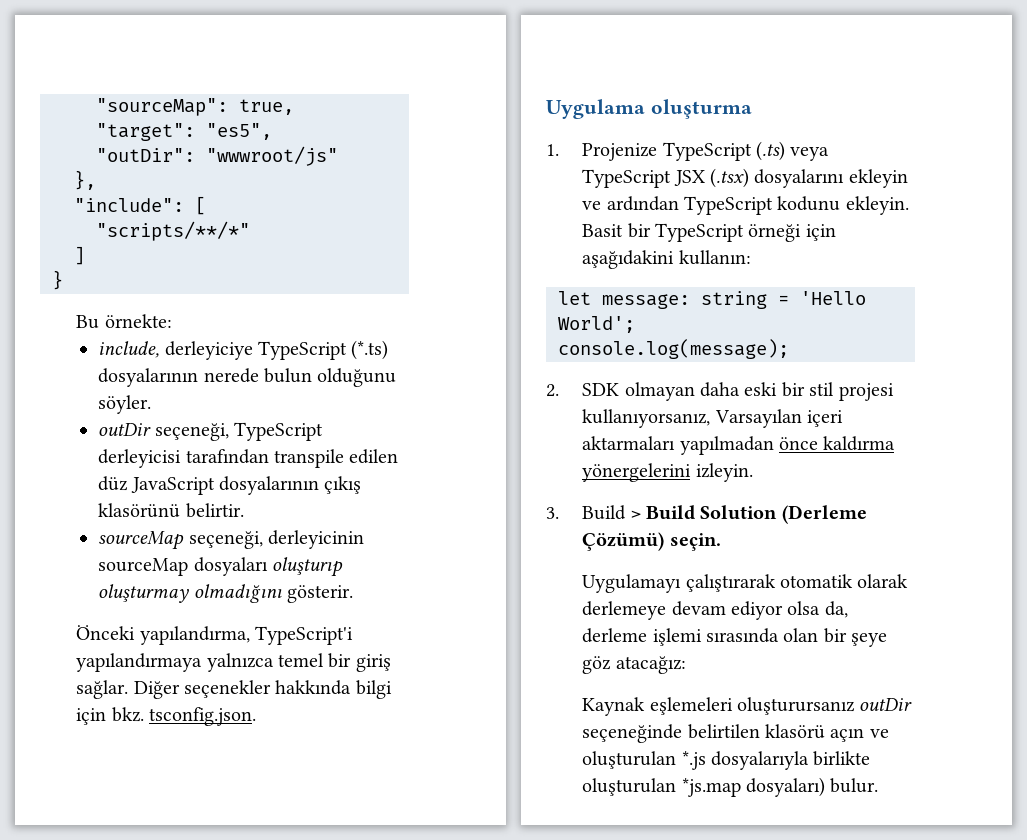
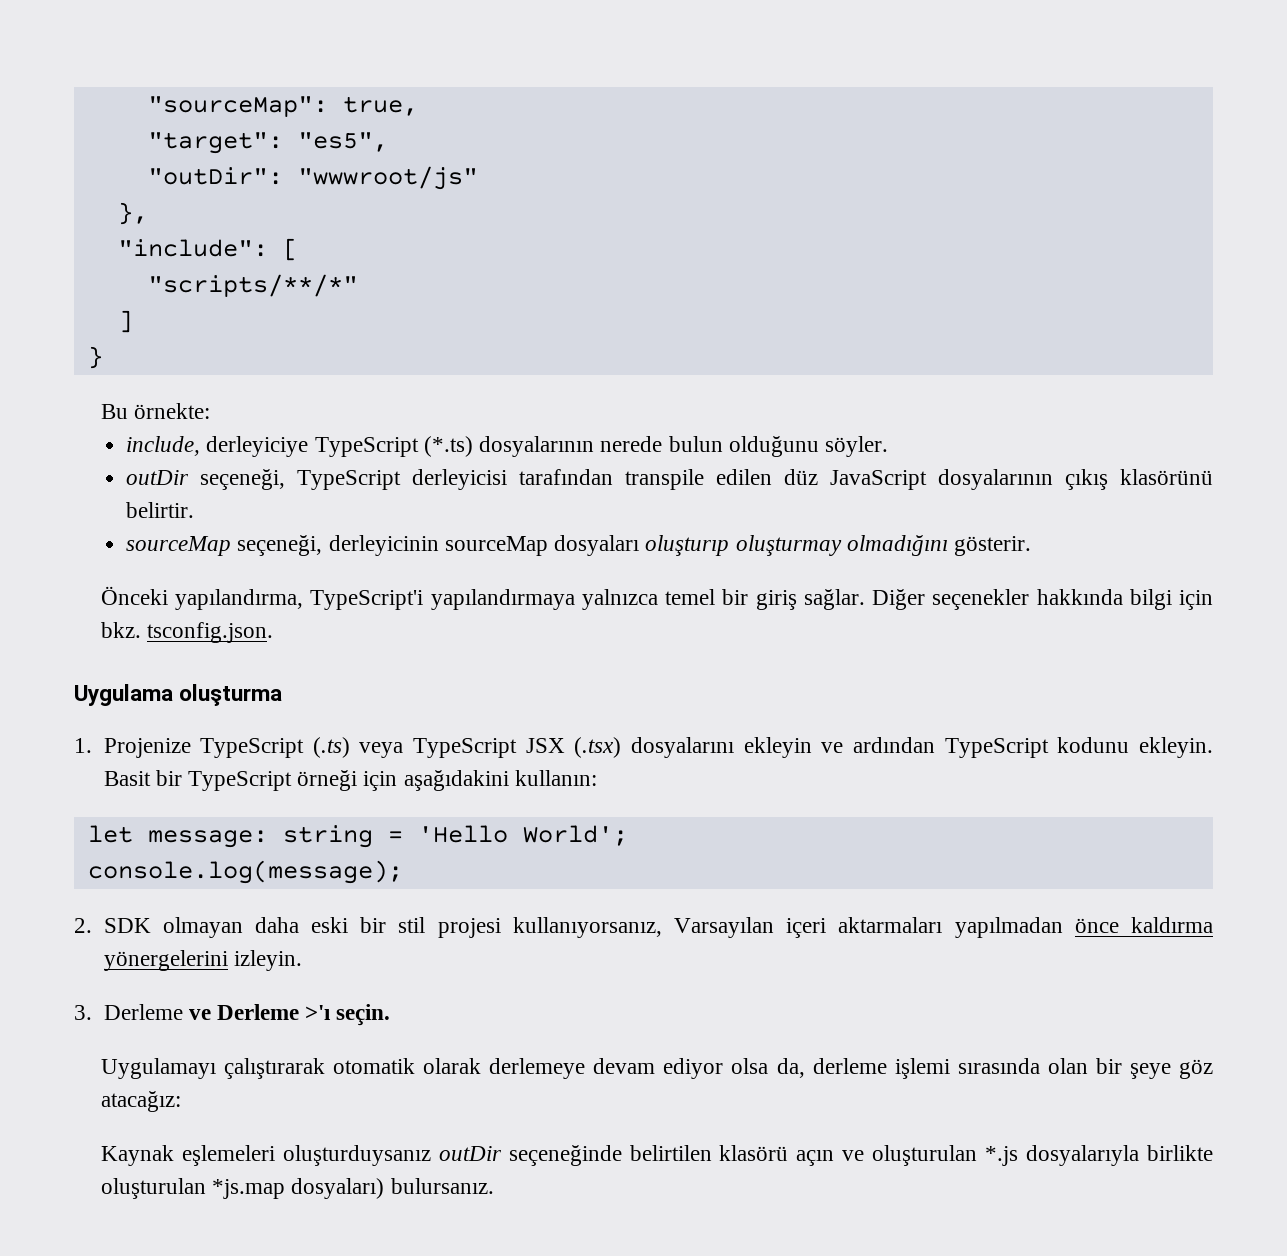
[582,505,867,524] [582,532,665,551] Build > Build Solution (Derleme Çözümü) -> [103,1004,332,1020] Derleme ve Derleme >'ı
[736,697,855,715] oluşturursanız -> [282,1145,431,1166] oluşturduysanız
[830,778,879,793] bulur. -> [390,1178,494,1194] bulursanız.

